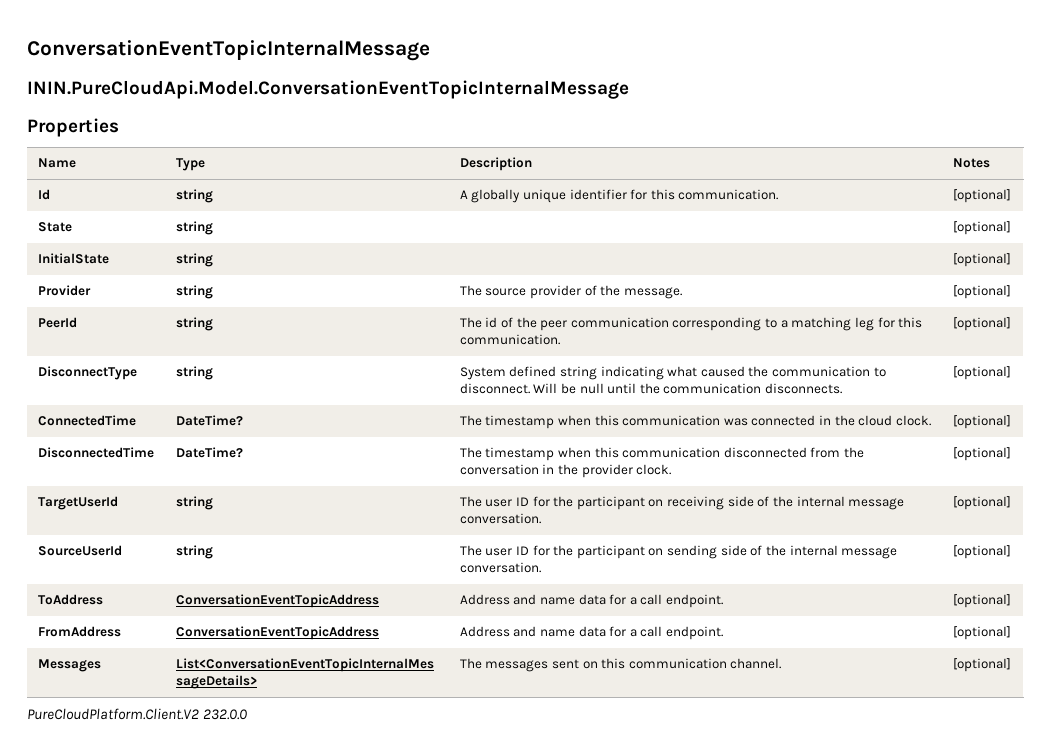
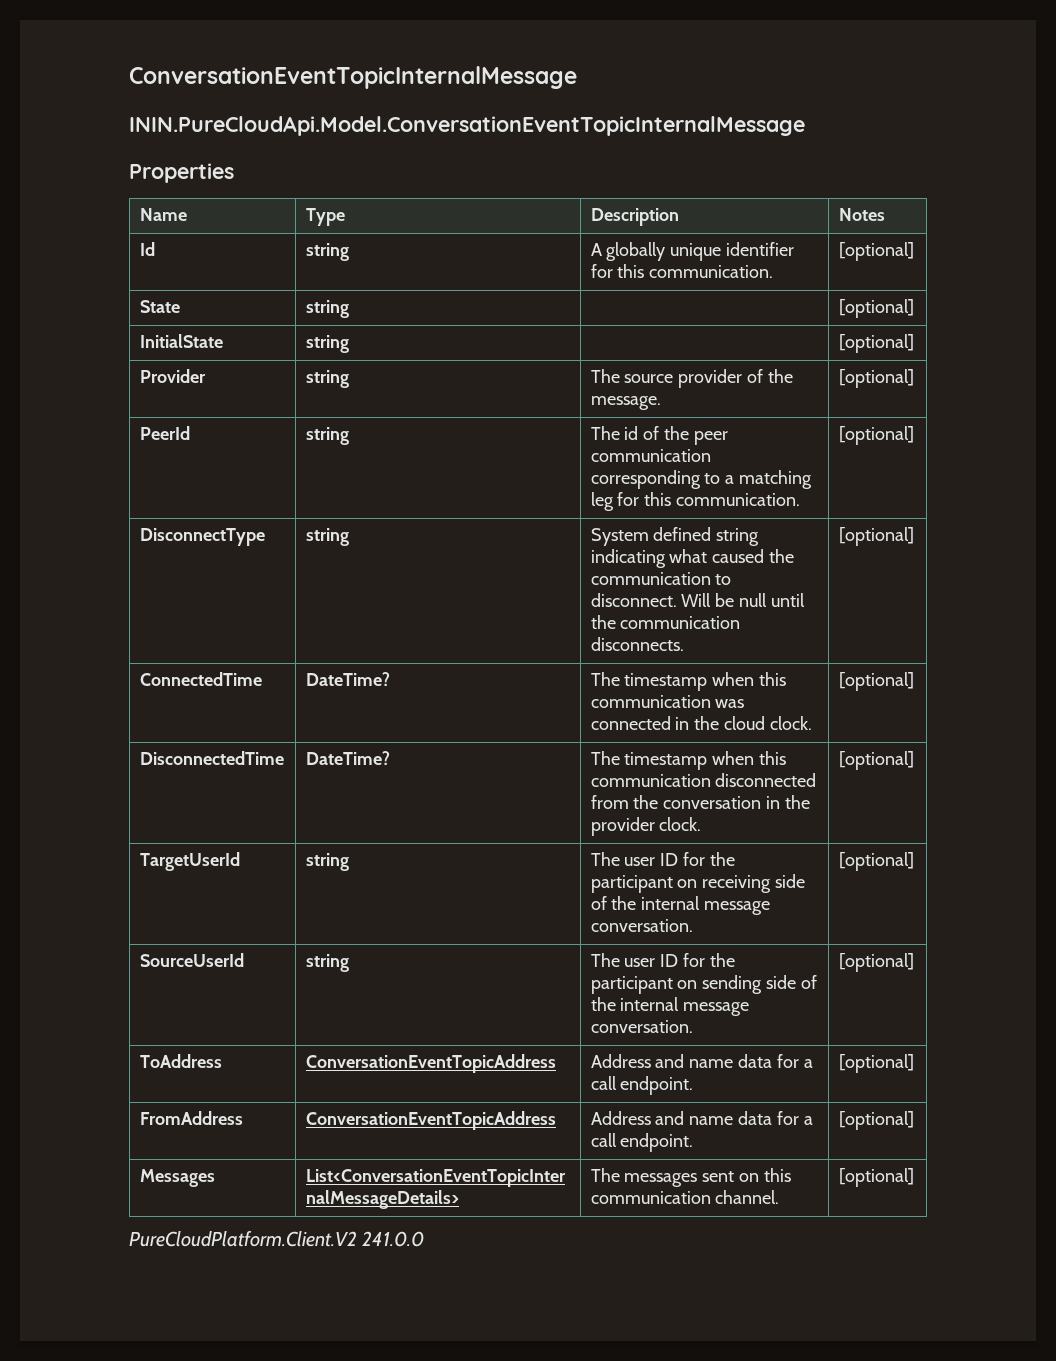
[203,709,249,720] 232.0.0 -> [362,1231,425,1247] 241.0.0

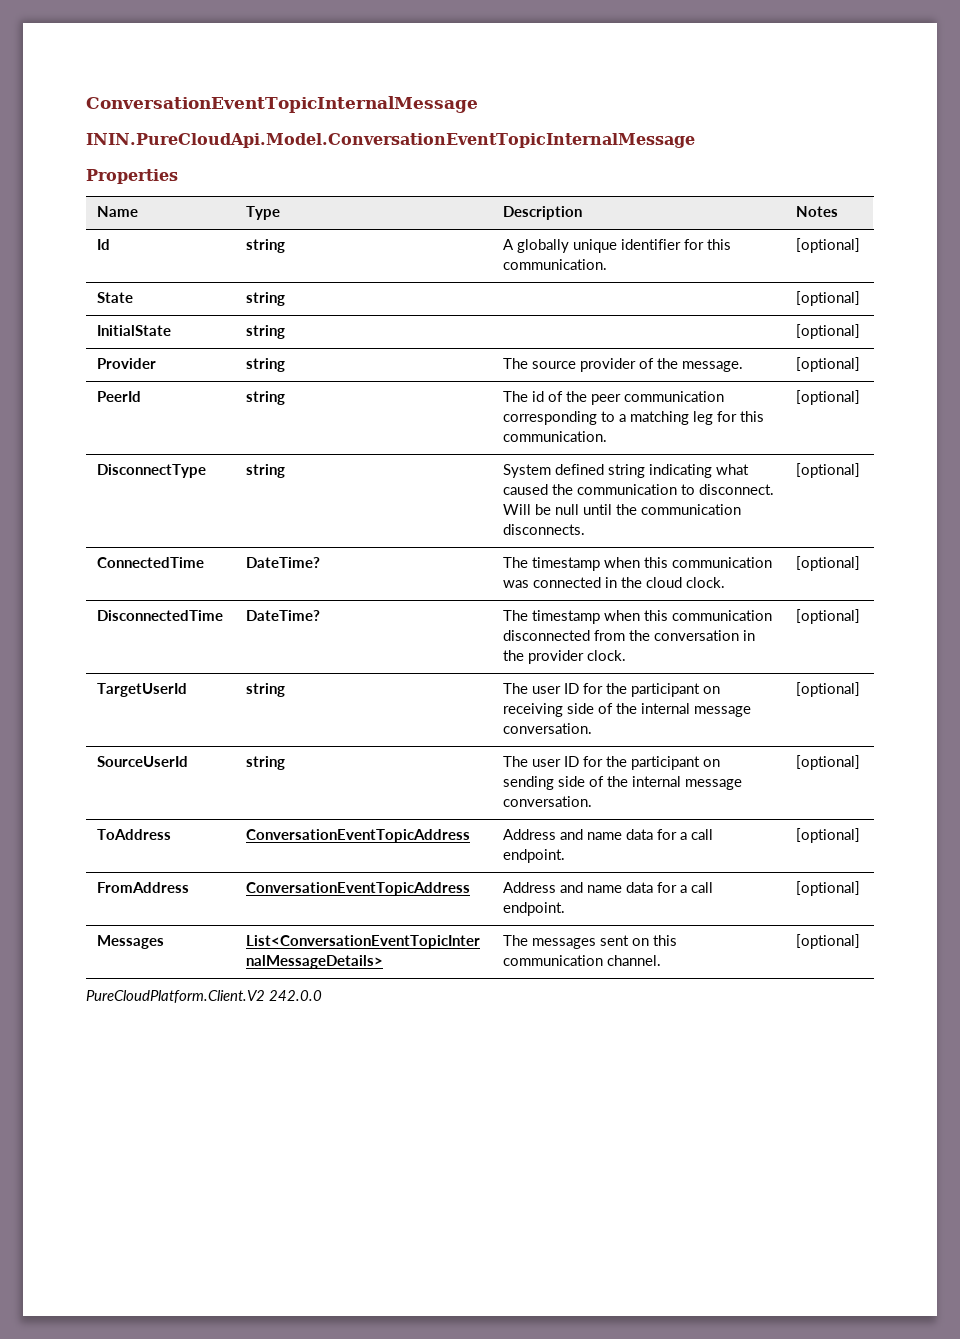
[362,1231,425,1247] 241.0.0 -> [269,990,322,1001] 242.0.0

